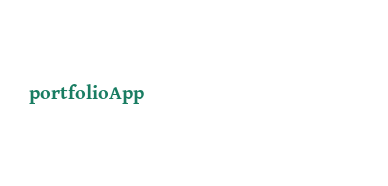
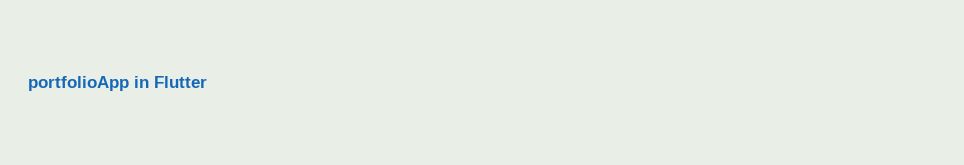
(144, 94) none -> [134,76,207,88] in Flutter

